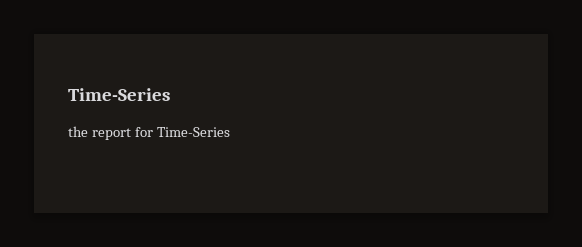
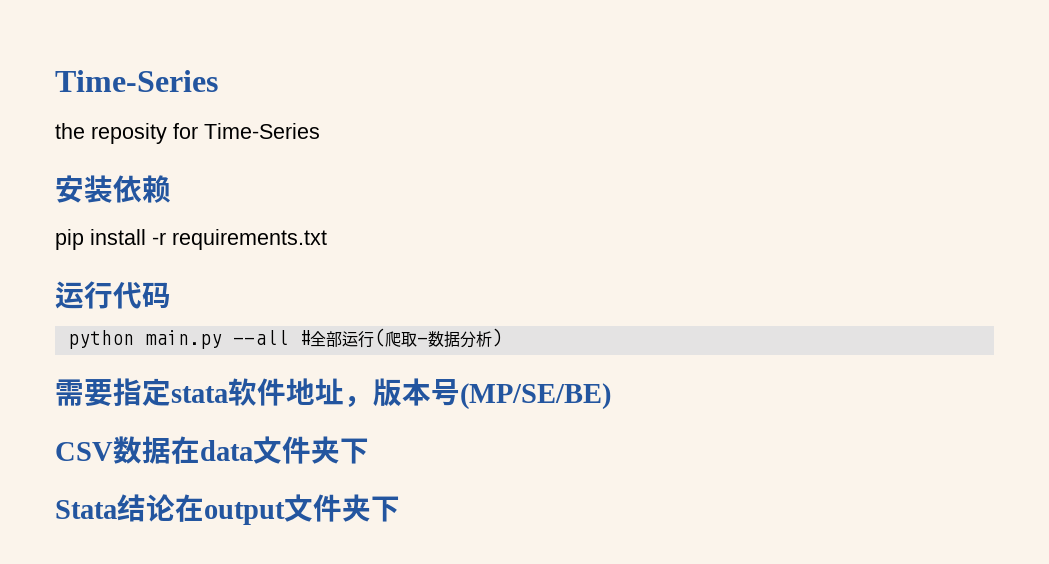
[91,128,131,140] report -> [91,123,167,144] reposity
(230, 132) none -> [55,175,171,203] [55,229,327,250] [55,281,171,309] [67,328,503,349] [55,378,611,410] [55,436,369,464] [55,494,400,525] // 安装依赖 // pip install -r requirements.txt // 运行代码 // python main.py --all #全部运行(爬取-数据分析) // 需要指定stata软件地址，版本号(MP/SE/BE) // CSV数据在data文件夹下 // Stata结论在output文件夹下

